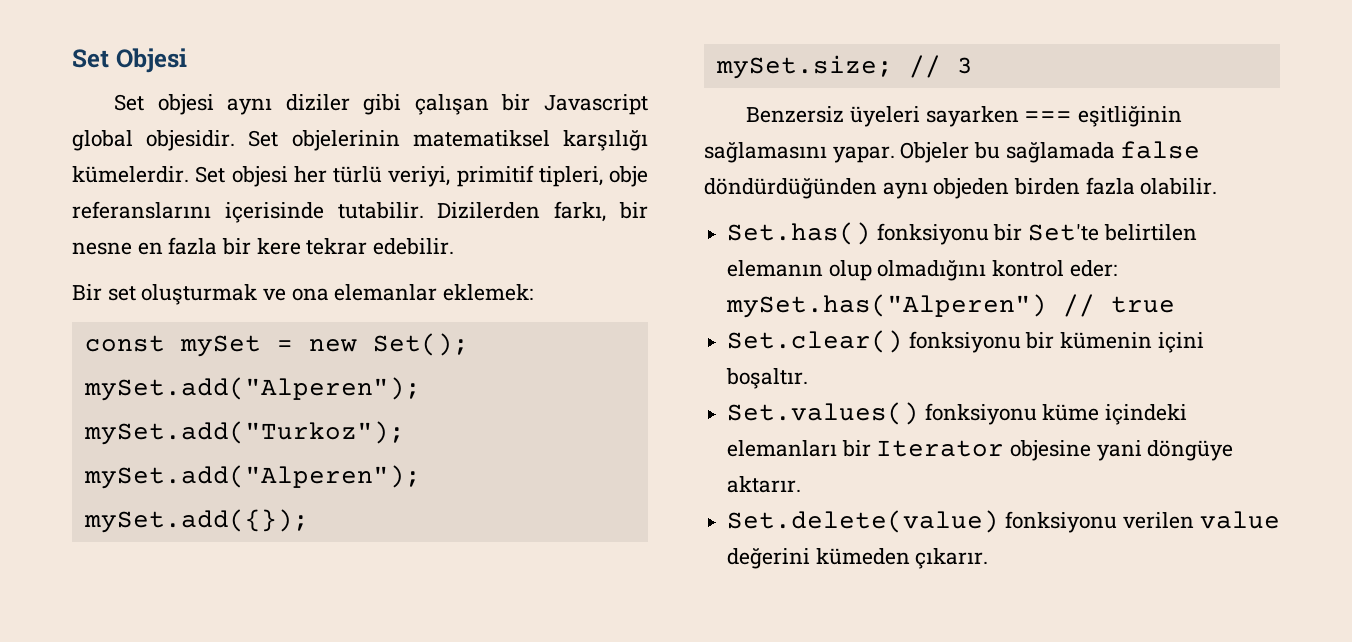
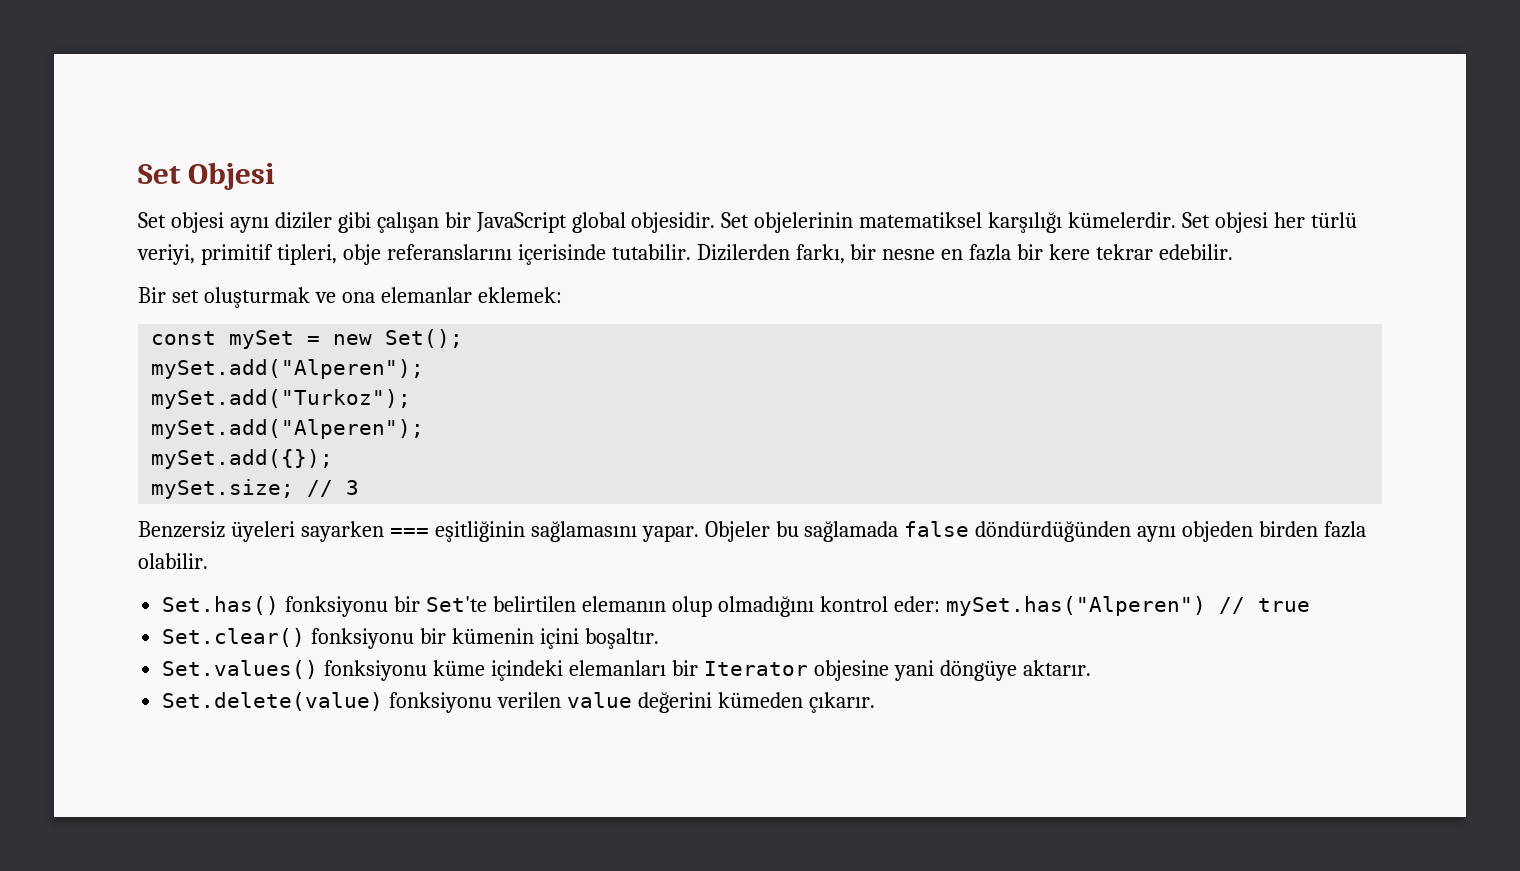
[544,94,648,115] Javascript -> [475,212,567,233] JavaScript

